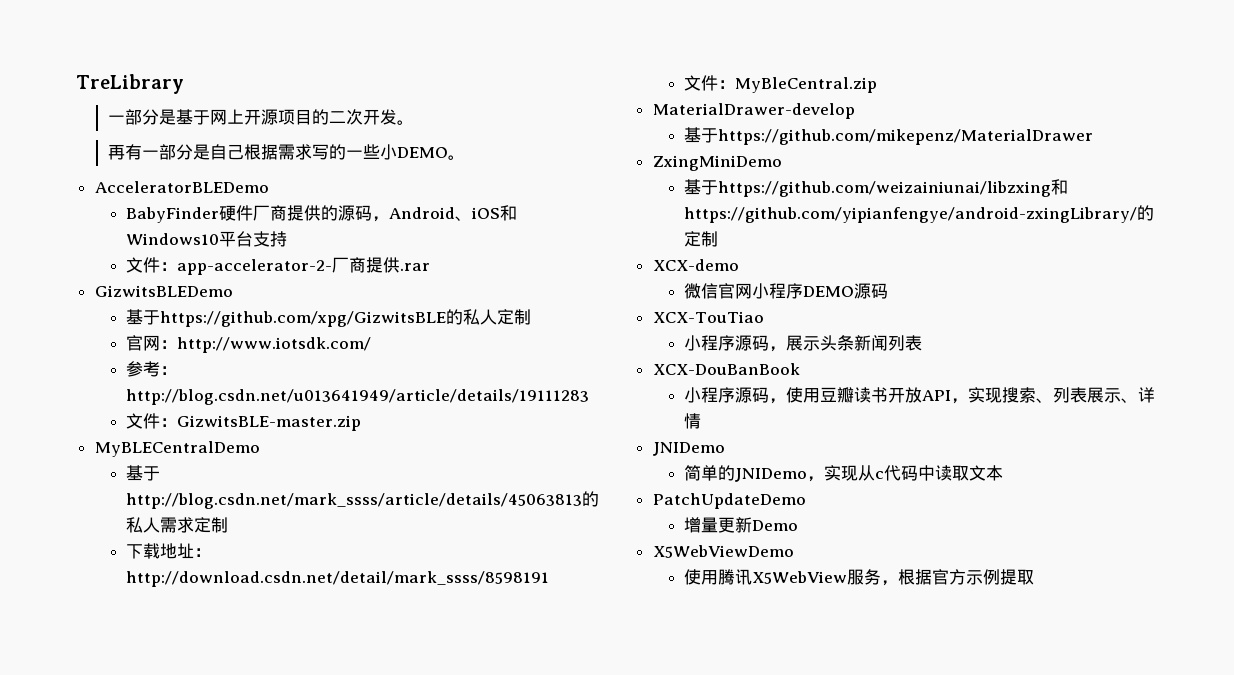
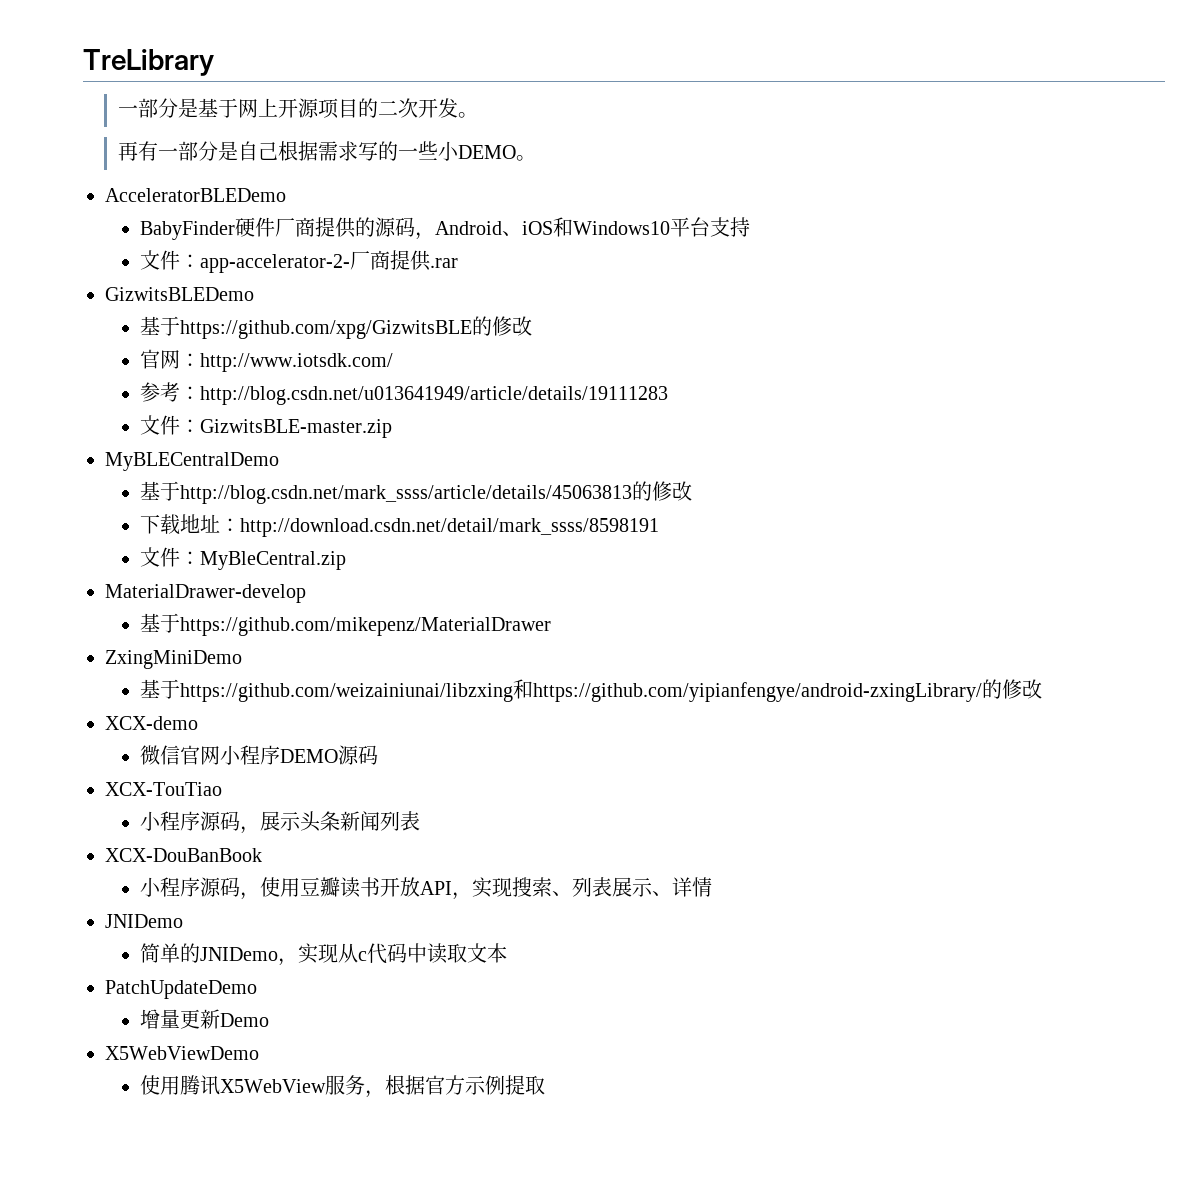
[463,309,532,325] 私人定制 -> [492,316,533,336] 修改
[126,517,229,533] 私人需求定制 -> [652,481,693,501] 修改
[684,231,719,247] 定制 -> [1002,679,1043,699] 修改

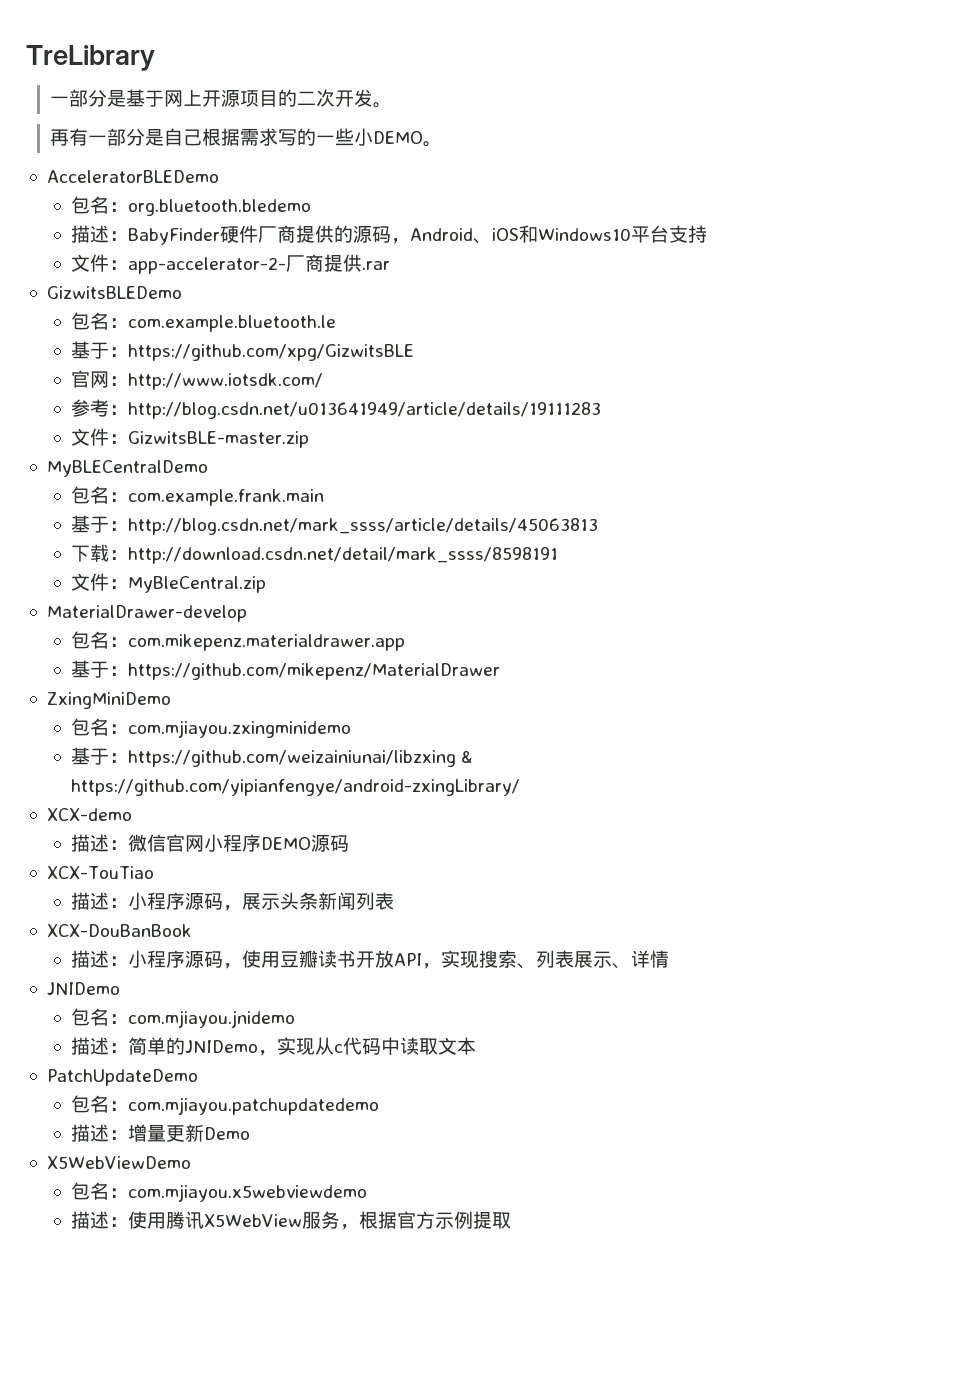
(286, 195) none -> [71,196,312,216] [71,225,129,243] 包名：org.bluetooth.bledemo // 描述：
[140,316,181,336] // 基于 -> [71,312,337,332] [71,341,129,359] // 包名：com.example.bluetooth.le // 基于：
[472,316,533,336] 的修改 -> (415, 352) none
[140,481,181,501] // 基于 -> [71,486,325,506] [71,515,129,533] // 包名：com.example.frank.main // 基于：
[632,481,693,501] 的修改 -> (599, 526) none
[180,514,221,533] 地址 -> (110, 553) none
[140,613,181,633] // 基于 -> [71,631,406,651] [71,660,129,678] // 包名：com.mikepenz.materialdrawer.app // 基于：
[140,679,534,702] // 基于https://github.com/weizainiunai/libzxing和 -> [71,718,352,738] [71,747,474,767] // 包名：com.mjiayou.zxingminidemo // 基于：https://github.com/weizainiunai/libzxing &
[982,679,1043,699] 的修改 -> (521, 787) none
(198, 723) none -> [71,834,129,852] 描述：
(222, 789) none -> [71,892,129,910] 描述：
(262, 855) none -> [71,950,129,968] 描述：
(183, 921) none -> [71,1008,296,1028] [71,1037,129,1055] 包名：com.mjiayou.jnidemo // 描述：
(257, 989) none -> [71,1095,380,1115] [71,1124,129,1142] 包名：com.mjiayou.patchupdatedemo // 描述：
(259, 1053) none -> [71,1182,368,1202] [71,1211,129,1229] 包名：com.mjiayou.x5webviewdemo // 描述：

